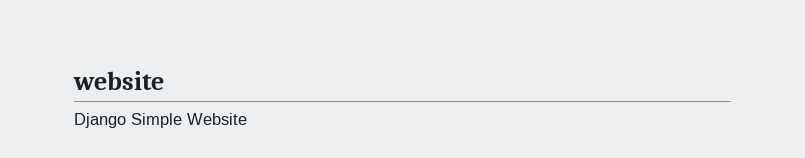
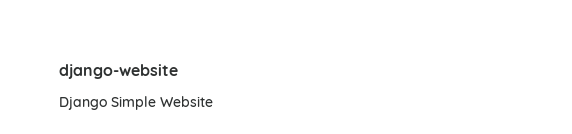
[73,71,164,90] website -> [59,64,178,79] django-website

